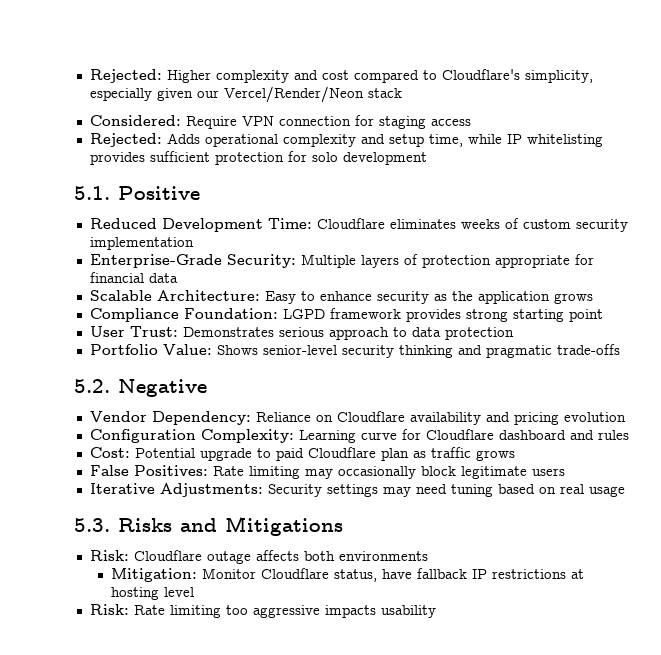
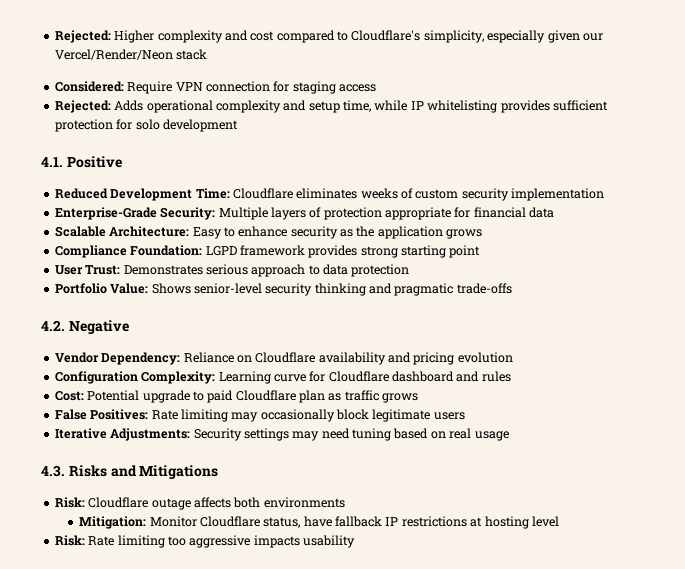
[74,186,110,200] 5.1. -> [41,157,63,167] 4.1.
[74,379,110,393] 5.2. -> [41,320,65,331] 4.2.
[74,518,110,532] 5.3. -> [41,465,65,477] 4.3.

